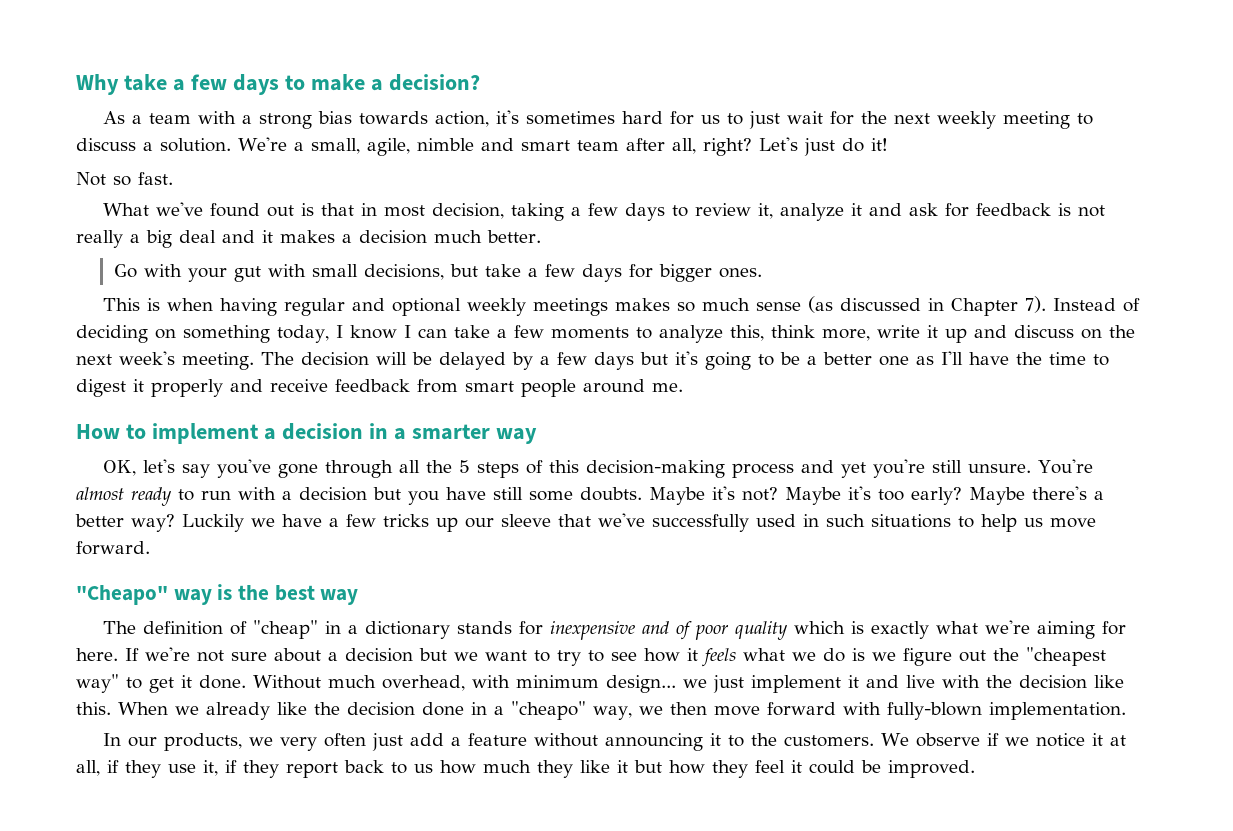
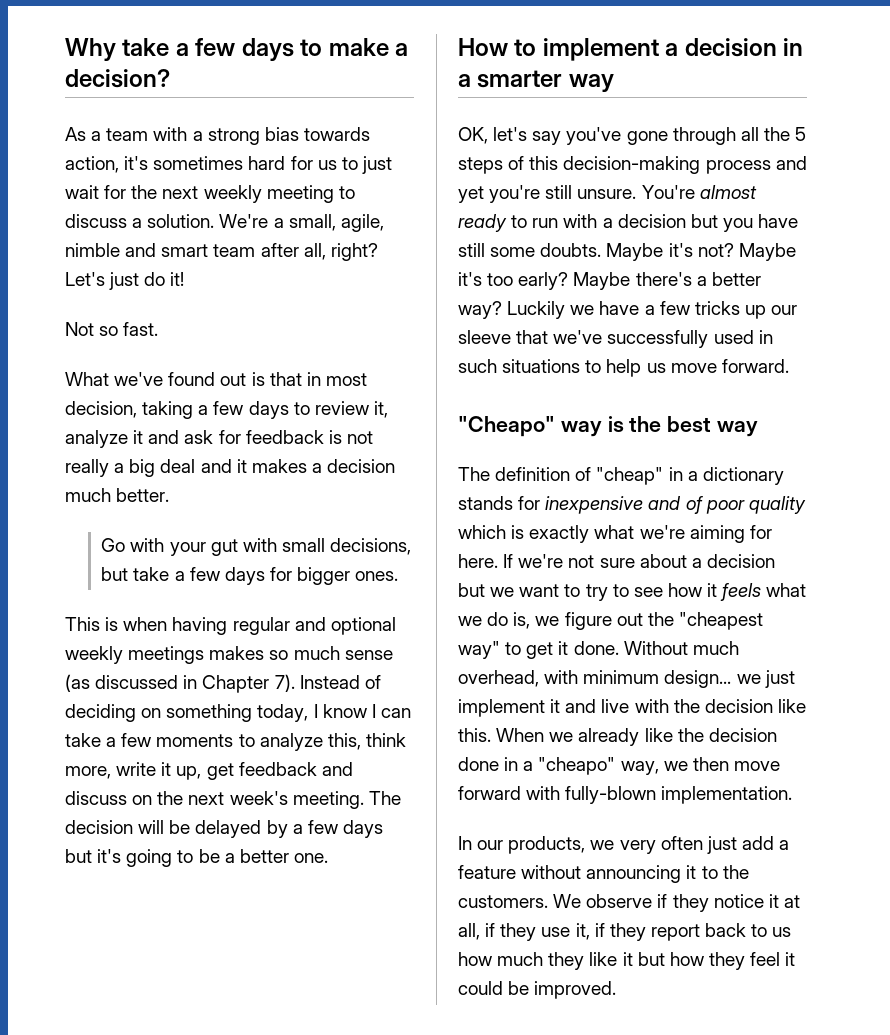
[944,328,967,343] up -> [176,762,317,780] up, get feedback
[879,351,1109,366] [76,379,683,397] one as I'll have the time to digest it properly and receive feedback from smart people around me. -> [293,853,328,863] one.
[852,648,865,661] is -> [513,612,531,629] is,
[1005,737,1030,746] we -> [672,894,709,912] they

